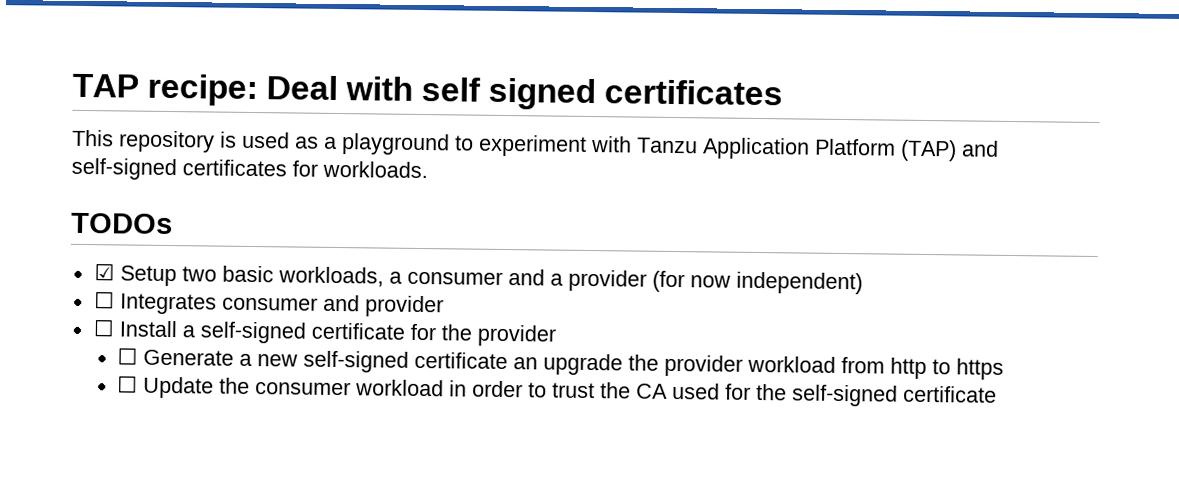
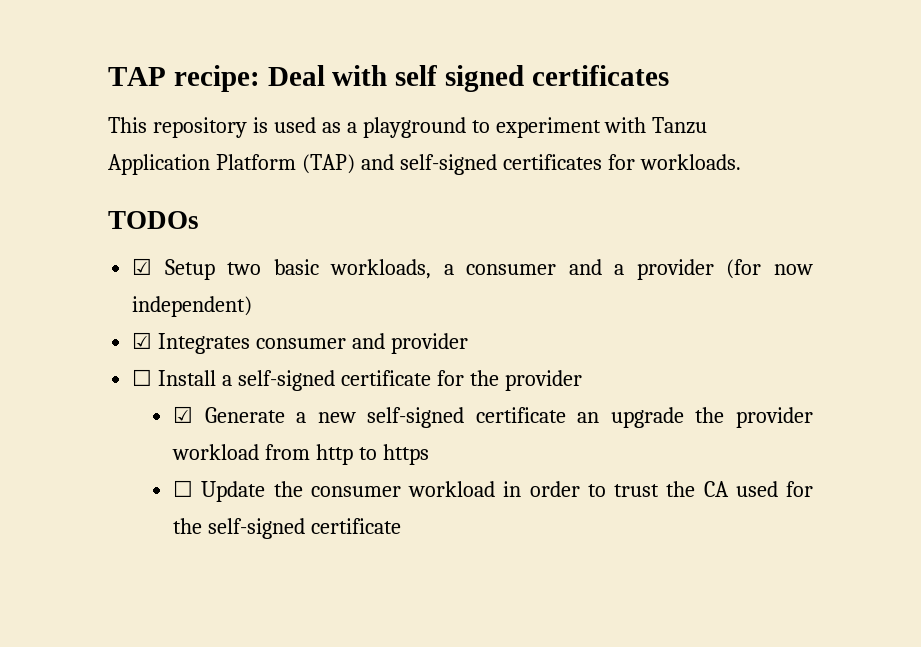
[93,291,115,309] ☐ -> [132,332,153,349] ☑
[117,347,139,365] ☐ -> [173,406,194,423] ☑

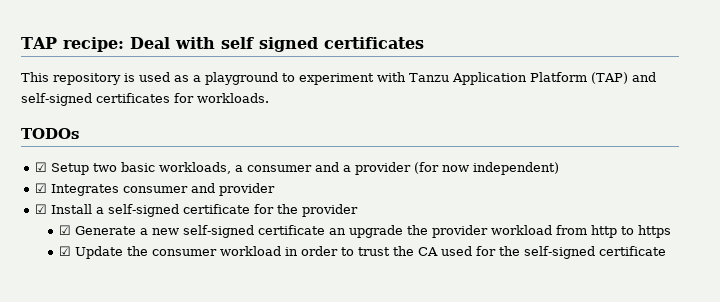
[132,369,153,386] ☐ -> [34,204,47,214] ☑
[173,480,194,497] ☐ -> [58,246,71,256] ☑

